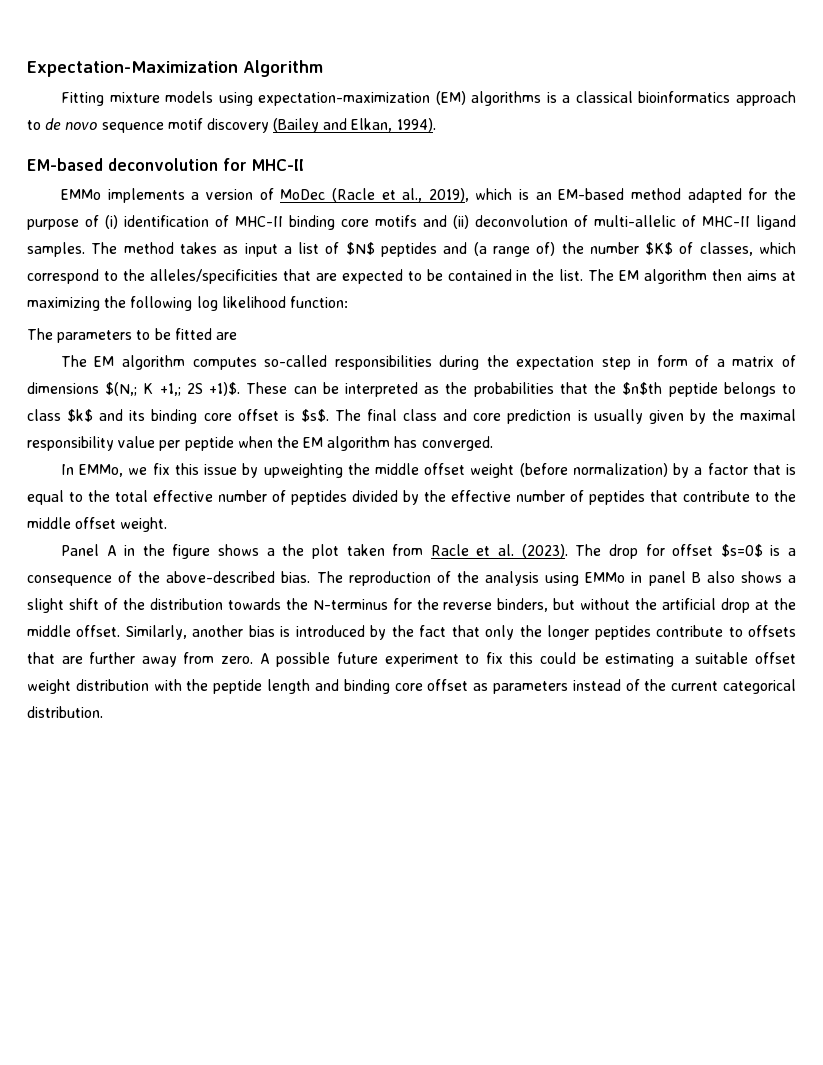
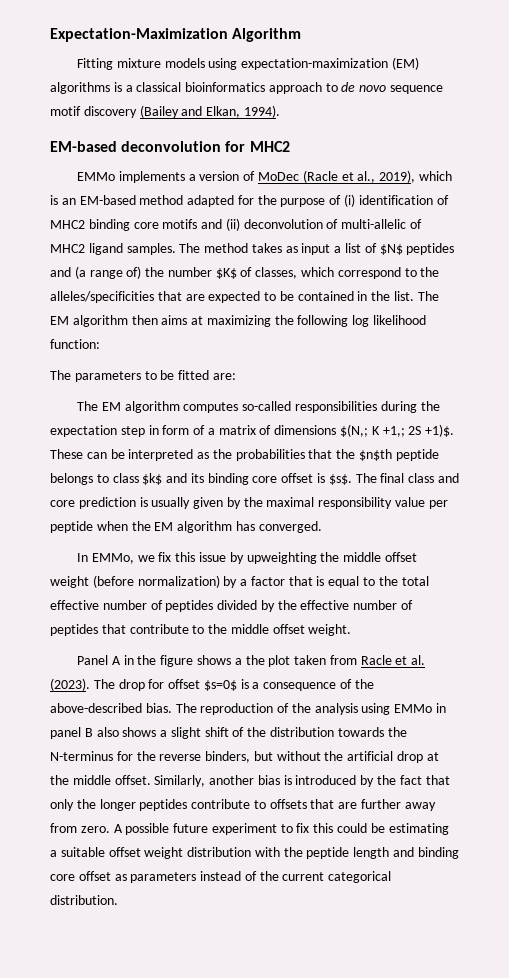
[252,159,304,171] MHC-II -> [249,141,290,152] MHC2
[235,216,283,227] MHC-II -> [50,220,85,229] MHC2
[702,216,750,227] MHC-II -> [50,244,85,253] MHC2
[215,332,237,340] are -> [212,373,236,380] are:

